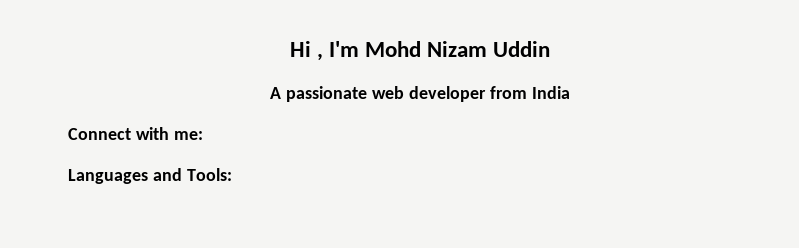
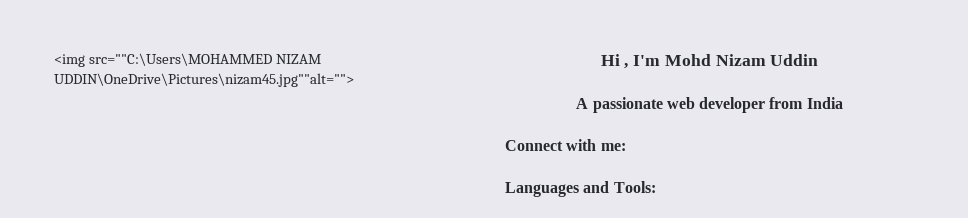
(289, 49) none -> [54,53,321,67] [54,73,354,87] <img src=""C:\Users\MOHAMMED NIZAM UDDIN\OneDrive\Pictures\nizam45.jpg""alt=""> //

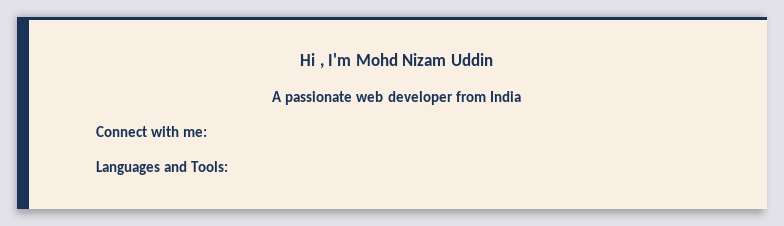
[54,53,321,67] [54,73,354,87] <img src=""C:\Users\MOHAMMED NIZAM UDDIN\OneDrive\Pictures\nizam45.jpg""alt=""> // -> (300, 59) none

